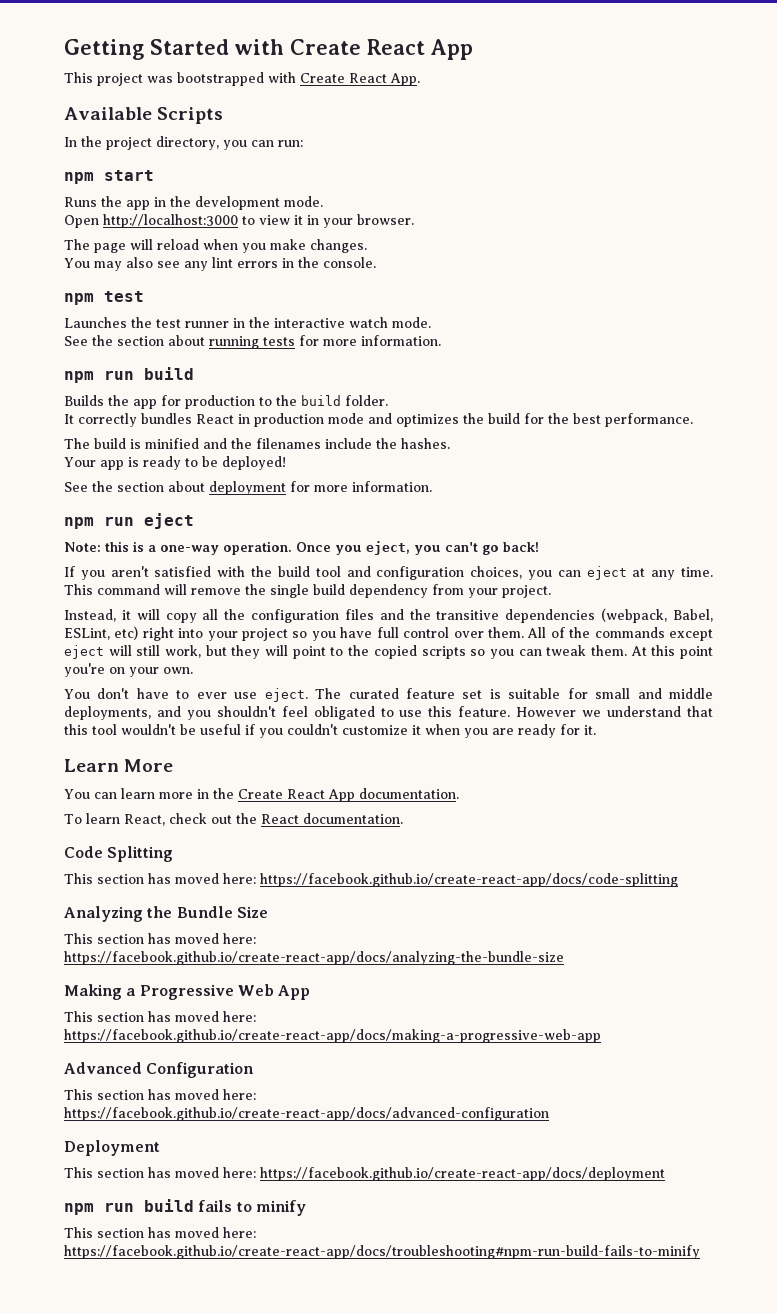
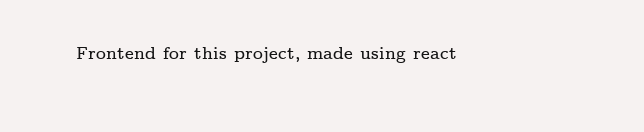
[64,39,473,60] [64,72,420,86] [64,107,224,124] [64,136,303,150] [64,170,154,184] [64,196,323,210] [64,214,414,228] [64,239,367,253] [64,257,376,271] [64,291,144,305] [64,317,431,328] [64,335,441,349] [64,367,194,383] [64,395,388,409] [64,413,693,427] [64,438,450,449] [64,456,286,470] [64,481,432,495] [64,513,194,529] [64,541,539,555] [64,566,713,580] [64,584,551,598] [64,608,713,623] [64,626,714,641] [64,645,714,659] [64,663,193,677] [64,688,713,702] [64,706,713,720] [64,724,596,738] [64,759,174,772] [64,788,459,802] [64,813,403,826] [64,846,174,862] [64,873,678,887] [64,906,268,922] [64,933,256,944] [64,951,564,965] [64,984,311,1000] [64,1011,256,1022] [64,1029,601,1043] [64,1062,255,1078] [64,1089,256,1100] [64,1107,549,1121] [64,1140,160,1156] [64,1167,665,1181] [64,1199,306,1216] [64,1227,256,1238] [64,1245,700,1259] Getting Started with Create React App // This project was bootstrapped with Create React App. // Available Scripts // In the project directory, you can run: // npm start // Runs the app in the development mode. // Open http://localhost:3000 to view it in your browser. // The page will reload when you make changes. // You may also see any lint errors in the console. // npm test // Launches the test runner in the interactive watch mode. // See the section about running tests for more information. // npm run build // Builds the app for production to the build folder. // It correctly bundles React in production mode and optimizes the build for the best performance. // The build is minified and the filenames include the hashes. // Your app is ready to be deployed! // See the section about deployment for more information. // npm run eject // Note: this is a one-way operation. Once you eject, you can't go back! // If you aren't satisfied with the build tool and configuration choices, you can eject at any time. This command will remove the single build dependency from your project. // Instead, it will copy all the configuration files and the transitive dependencies (webpack, Babel, ESLint, etc) right into your project so you have full control over them. All of the commands except eject will still work, but they will point to the copied scripts so you can tweak them. At this point you're on your own. // You don't have to ever use eject. The curated feature set is suitable for small and middle deployments, and you shouldn't feel obligated to use this feature. However we understand that this tool wouldn't be useful if you couldn't customize it when you are ready for it. // Learn More // You can learn more in the Create React App documentation. // To learn React, check out the React documentation. // Code Splitting // This section has moved here: https://facebook.github.io/create-react-app/docs/code-splitting // Analyzing the Bundle Size // This section has moved here: https://facebook.github.io/create-react-app/docs/analyzing-the-bundle-size // Making a Progressive Web App // This section has moved here: https://facebook.github.io/create-react-app/docs/making-a-progressive-web-app // Advanced Configuration // This section has moved here: https://facebook.github.io/create-react-app/docs/advanced-configuration // Deployment // This section has moved here: https://facebook.github.io/create-react-app/docs/deployment // npm run build fails to minify // This section has moved here: https://facebook.github.io/create-react-app/docs/troubleshooting#npm-run-build-fails-to-minify -> [76,47,457,63] Frontend for this project, made using react

